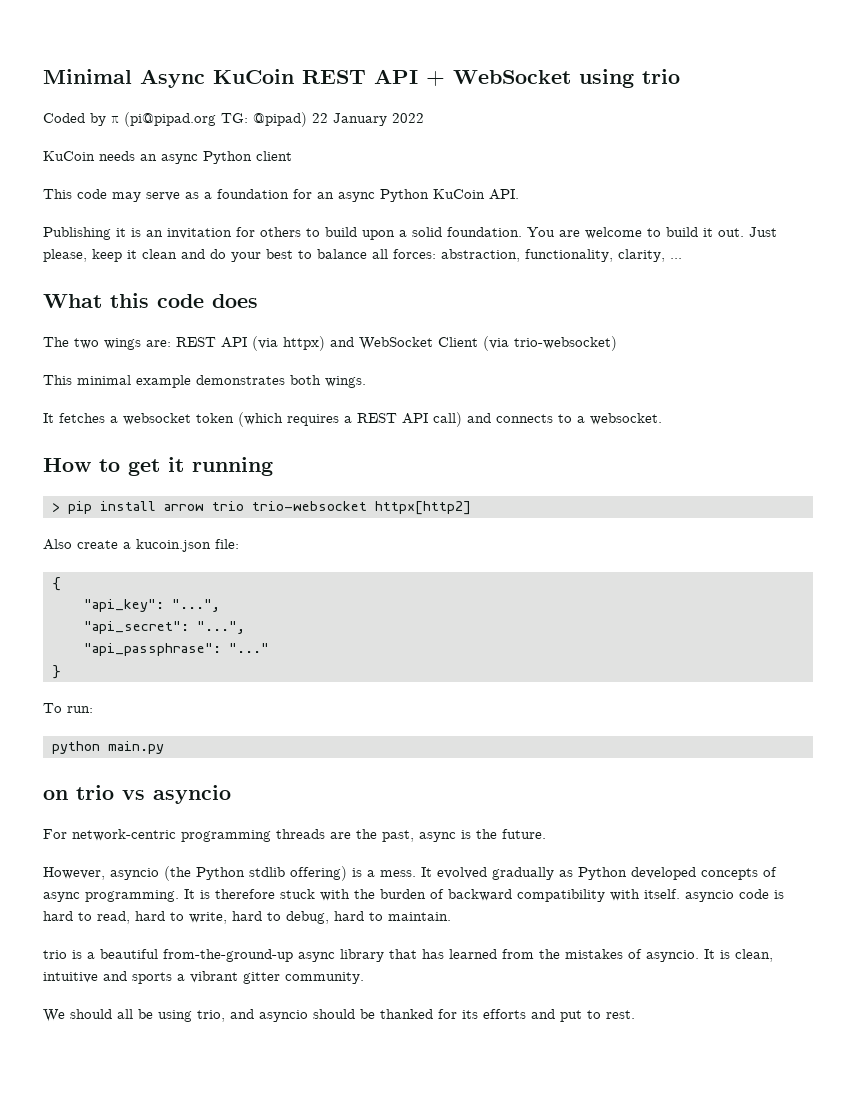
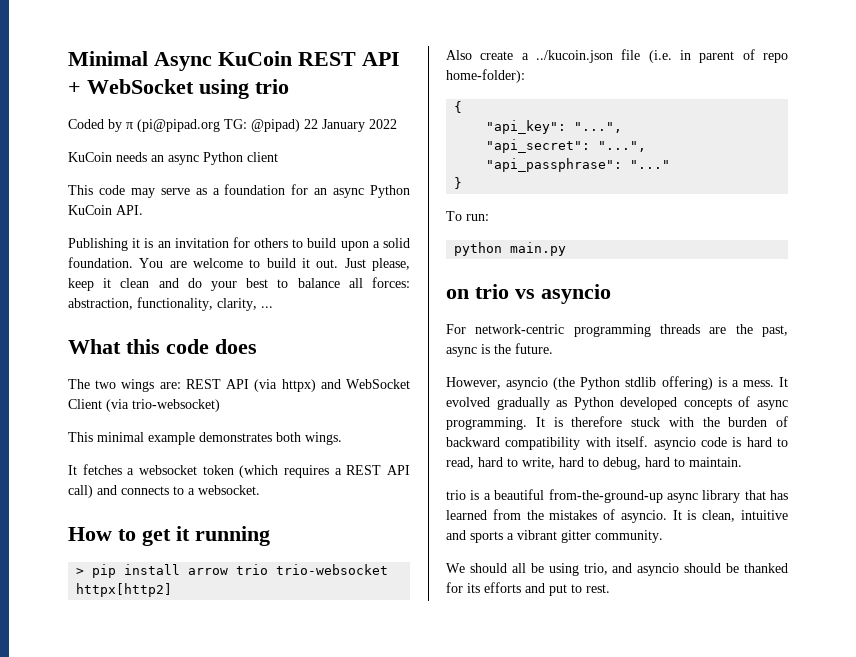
[136,539,239,552] kucoin.json file: -> [536,49,788,63] [446,69,525,83] ../kucoin.json file (i.e. in parent of repo home-folder):

